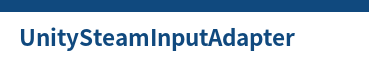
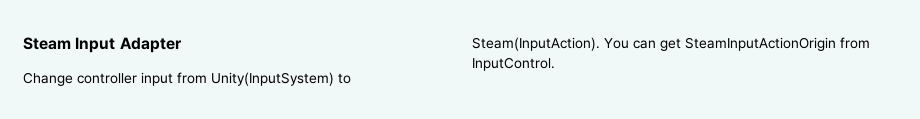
[19,27,295,51] UnitySteamInputAdapter -> [23,37,182,53] [23,72,351,86] [472,37,870,51] [472,57,555,71] Steam Input Adapter // Change controller input from Unity(InputSystem) to Steam(InputAction). You can get SteamInputActionOrigin from InputControl.

